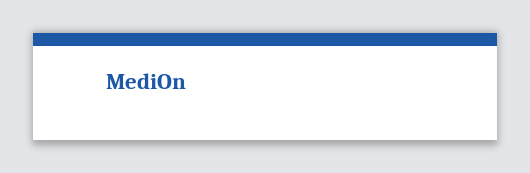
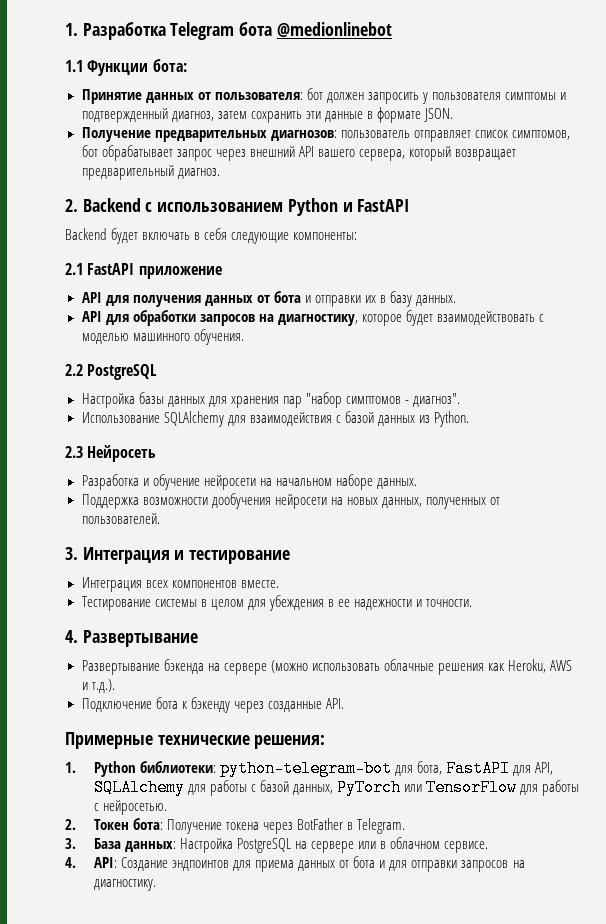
[106,73,186,89] MediOn -> [65,22,392,40] [65,59,187,76] [81,88,567,104] [81,107,453,123] [81,127,570,142] [81,145,516,161] [81,165,220,180] [65,198,410,216] [65,228,358,244] [65,263,222,279] [81,291,457,307] [81,310,544,326] [81,329,244,345] [65,364,158,380] [81,392,460,408] [81,411,469,427] [65,445,157,462] [81,474,417,490] [81,493,500,509] [81,513,160,524] [65,547,291,564] [81,577,279,592] [81,595,473,611] [65,630,198,647] [81,659,573,675] [81,679,115,693] [81,697,344,713] [65,732,326,749] [65,760,554,777] [93,779,580,796] [93,800,167,815] [65,818,406,834] [65,837,489,853] [65,856,525,872] [93,879,156,891] 1. Разработка Telegram бота @medionlinebot // 1.1 Функции бота: // Принятие данных от пользователя: бот должен запросить у пользователя симптомы и подтвержденный диагноз, затем сохранить эти данные в формате JSON. // Получение предварительных диагнозов: пользователь отправляет список симптомов, бот обрабатывает запрос через внешний API вашего сервера, который возвращает предварительный диагноз. // 2. Backend с использованием Python и FastAPI // Backend будет включать в себя следующие компоненты: // 2.1 FastAPI приложение // API для получения данных от бота и отправки их в базу данных. // API для обработки запросов на диагностику, которое будет взаимодействовать с моделью машинного обучения. // 2.2 PostgreSQL // Настройка базы данных для хранения пар "набор симптомов - диагноз". // Использование SQLAlchemy для взаимодействия с базой данных из Python. // 2.3 Нейросеть // Разработка и обучение нейросети на начальном наборе данных. // Поддержка возможности дообучения нейросети на новых данных, полученных от пользователей. // 3. Интеграция и тестирование // Интеграция всех компонентов вместе. // Тестирование системы в целом для убеждения в ее надежности и точности. // 4. Развертывание // Развертывание бэкенда на сервере (можно использовать облачные решения как Heroku, AWS и т.д.). // Подключение бота к бэкенду через созданные API. // Примерные технические решения: // 1. Python библиотеки: python-telegram-bot для бота, FastAPI для API, SQLAlchemy для работы с базой данных, PyTorch или TensorFlow для работы с нейросетью. // 2. Токен бота: Получение токена через BotFather в Telegram. // 3. База данных: Настройка PostgreSQL на сервере или в облачном сервисе. // 4. API: Создание эндпоинтов для приема данных от бота и для отправки запросов на диагностику.

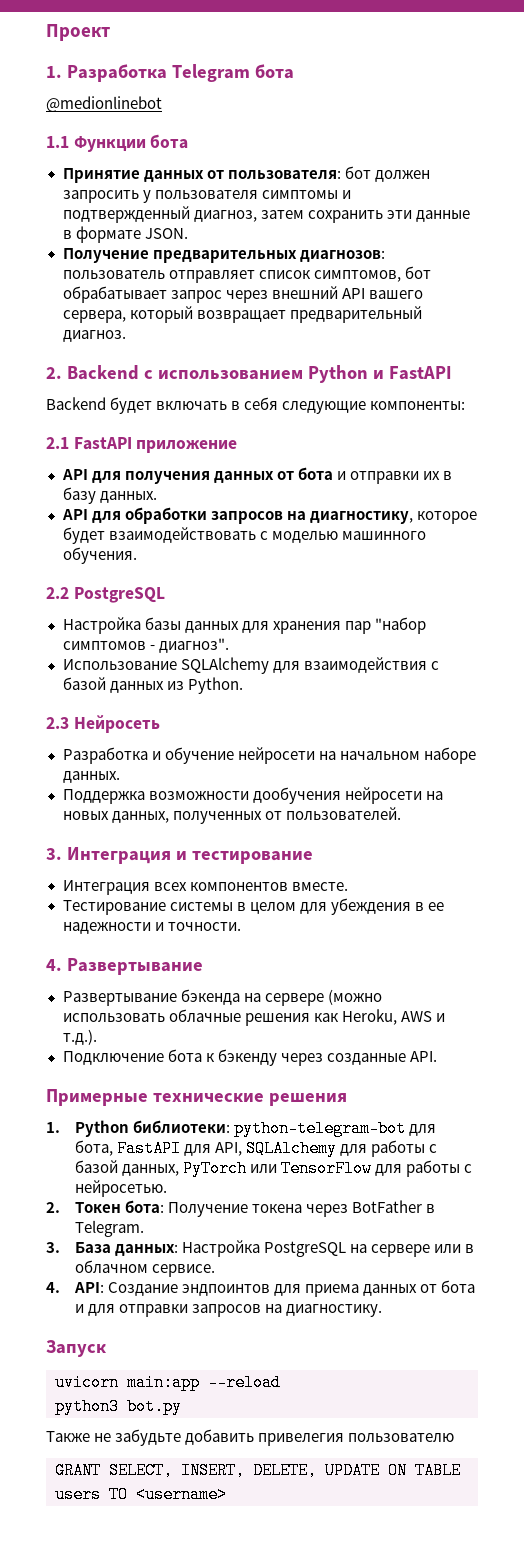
(65, 29) none -> [46,24,110,41] Проект //
(273, 29) none -> (294, 71) //
[152,59,187,72] бота: -> [150,134,189,149] бота
[254,735,326,749] решения: -> [268,1093,347,1106] решения
(156, 885) none -> [46,1340,107,1357] [55,1374,281,1391] [55,1398,182,1415] [46,1429,455,1446] [55,1462,461,1479] [55,1486,227,1503] // Запуск // uvicorn main:app --reload // python3 bot.py // Также не забудьте добавить привелегия пользователю // GRANT SELECT, INSERT, DELETE, UPDATE ON TABLE users TO <username>

